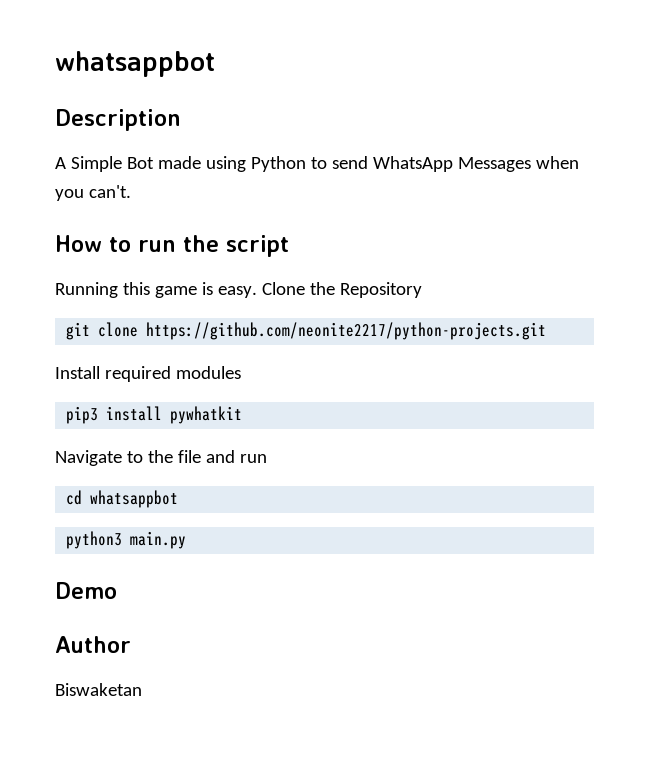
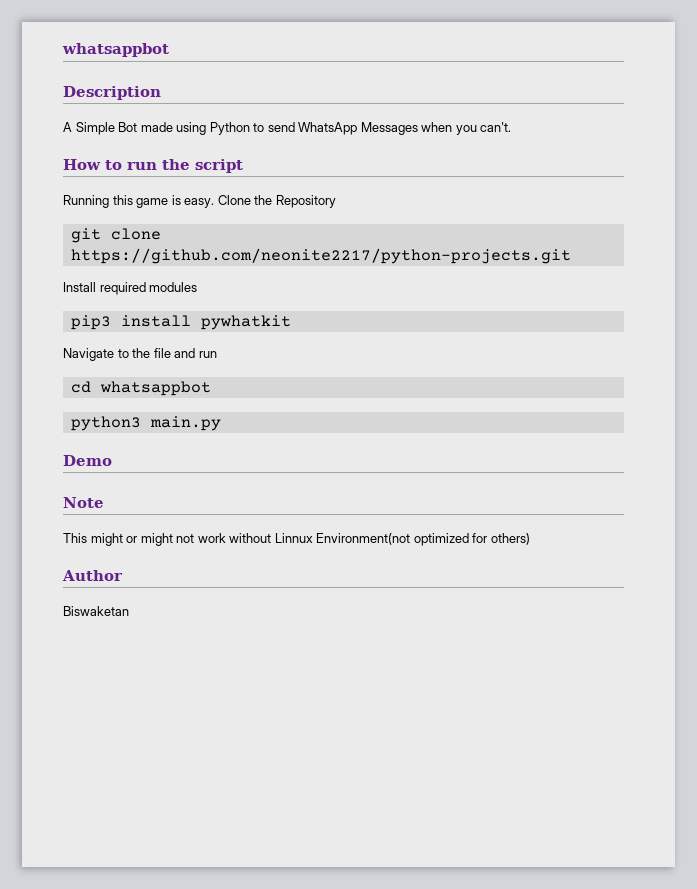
(117, 590) none -> [63,497,104,508] [63,533,530,546] // Note // This might or might not work without Linnux Environment(not optimized for others)

